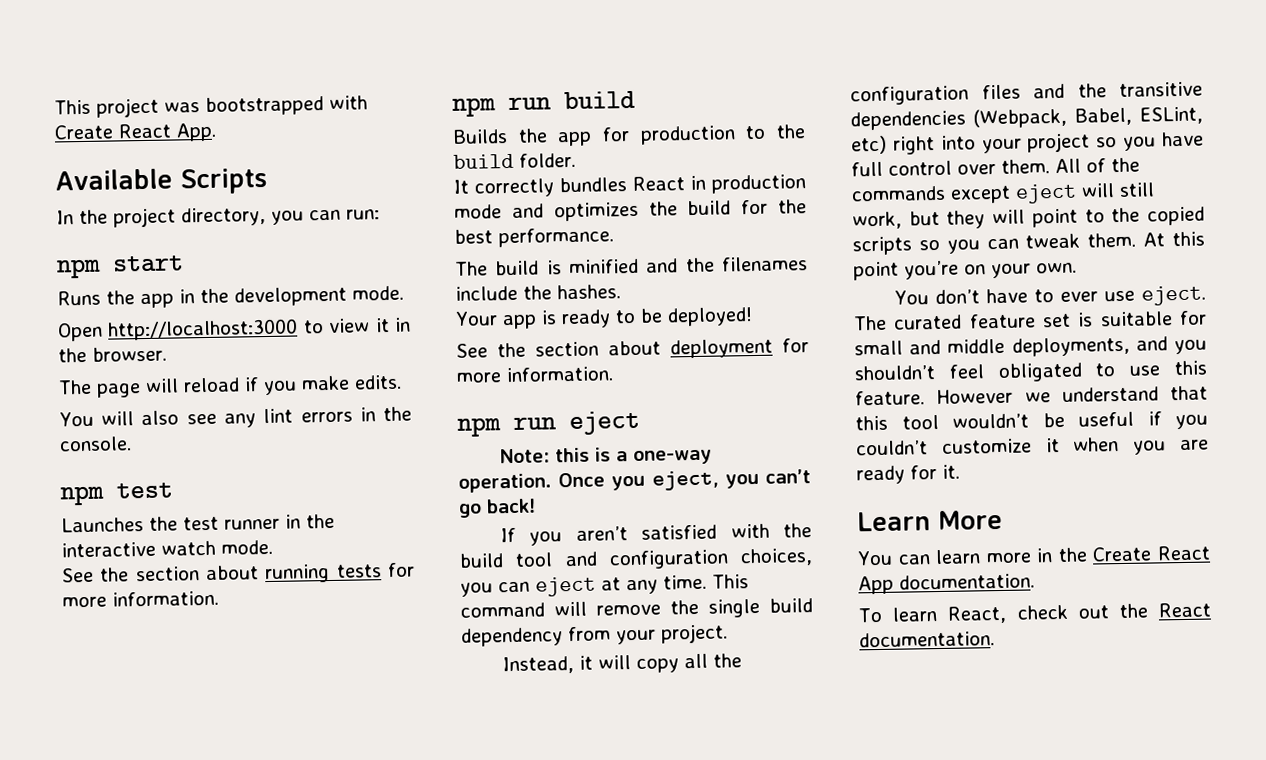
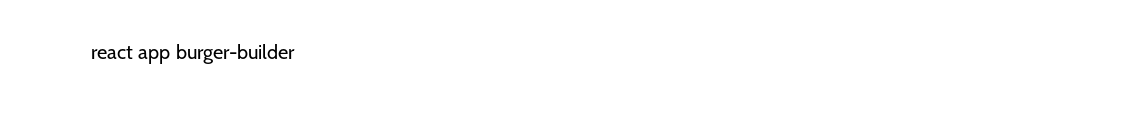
[54,95,368,118] [54,122,217,142] [55,167,267,195] [56,207,380,228] [56,255,184,279] [57,285,404,309] [57,317,411,342] [58,346,167,363] [58,374,402,398] [59,406,412,428] [59,436,132,452] [60,482,173,506] [61,513,335,533] [61,539,273,558] [62,562,415,584] [62,590,219,608] [452,90,636,117] [452,124,806,147] [453,152,576,169] [453,174,806,198] [454,199,807,222] [454,227,614,248] [455,256,808,276] [455,284,621,301] [455,307,753,330] [456,338,809,359] [456,366,614,383] [457,410,640,437] [499,447,713,466] [458,469,811,493] [459,498,536,518] [500,523,812,546] [459,548,813,570] [460,574,749,597] [460,598,813,618] [461,623,728,647] [502,653,743,675] [850,81,1203,106] [850,106,1203,131] [851,131,1204,155] [851,157,1140,177] [851,182,1155,204] [852,206,1205,230] [852,231,1205,256] [853,260,1077,281] [894,285,1206,306] [853,310,1207,331] [854,336,1207,357] [854,360,1207,383] [855,385,1208,406] [855,411,1208,431] [856,437,1209,456] [856,464,960,485] [857,509,1003,532] [857,545,1211,566] [858,573,1035,595] [858,602,1211,624] [859,631,995,648] This project was bootstrapped with Create React App. // Available Scripts // In the project directory, you can run: // npm start // Runs the app in the development mode. // Open http://localhost:3000 to view it in the browser. // The page will reload if you make edits. // You will also see any lint errors in the console. // npm test // Launches the test runner in the interactive watch mode. // See the section about running tests for more information. // npm run build // Builds the app for production to the build folder. // It correctly bundles React in production mode and optimizes the build for the best performance. // The build is minified and the filenames include the hashes. // Your app is ready to be deployed! // See the section about deployment for more information. // npm run eject // Note: this is a one-way operation. Once you eject, you can’t go back! // If you aren’t satisfied with the build tool and configuration choices, you can eject at any time. This command will remove the single build dependency from your project. // Instead, it will copy all the configuration files and the transitive dependencies (Webpack, Babel, ESLint, etc) right into your project so you have full control over them. All of the commands except eject will still work, but they will point to the copied scripts so you can tweak them. At this point you’re on your own. // You don’t have to ever use eject. The curated feature set is suitable for small and middle deployments, and you shouldn’t feel obligated to use this feature. However we understand that this tool wouldn’t be useful if you couldn’t customize it when you are ready for it. // Learn More // You can learn more in the Create React App documentation. // To learn React, check out the React documentation. -> [91,44,295,64] react app burger-builder

